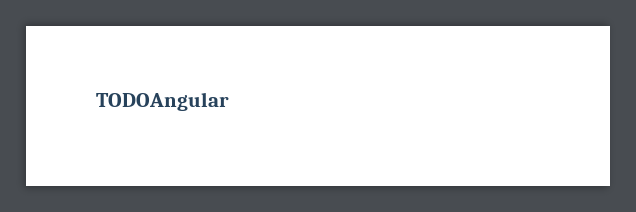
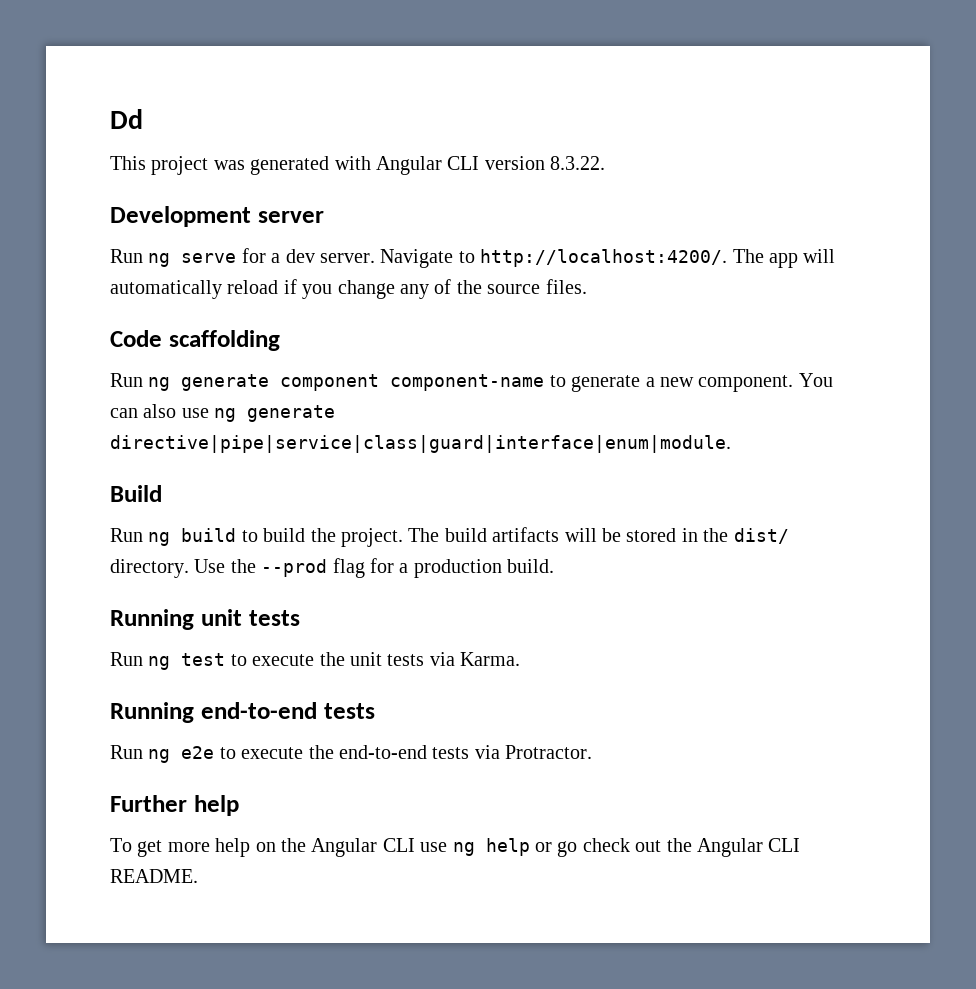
[96,92,229,111] TODOAngular -> [110,109,143,129] [110,156,606,175] [110,206,324,227] [110,248,836,268] [110,279,587,299] [110,330,280,351] [110,373,833,392] [110,404,336,422] [110,435,731,453] [110,485,162,502] [110,527,789,547] [110,558,555,578] [110,609,300,630] [110,652,521,670] [110,702,375,723] [110,745,593,763] [110,795,239,816] [110,838,801,857] [110,869,198,883] Dd // This project was generated with Angular CLI version 8.3.22. // Development server // Run ng serve for a dev server. Navigate to http://localhost:4200/. The app will automatically reload if you change any of the source files. // Code scaffolding // Run ng generate component component-name to generate a new component. You can also use ng generate directive|pipe|service|class|guard|interface|enum|module. // Build // Run ng build to build the project. The build artifacts will be stored in the dist/ directory. Use the --prod flag for a production build. // Running unit tests // Run ng test to execute the unit tests via Karma. // Running end-to-end tests // Run ng e2e to execute the end-to-end tests via Protractor. // Further help // To get more help on the Angular CLI use ng help or go check out the Angular CLI README.

